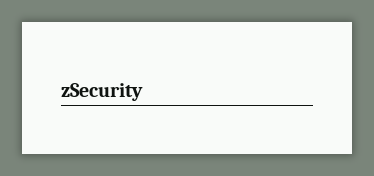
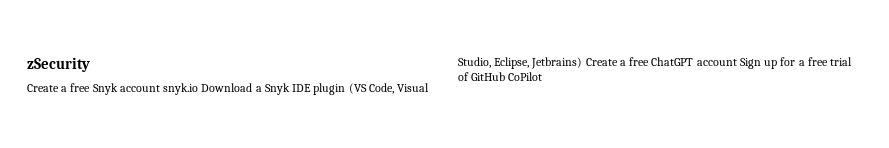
(143, 92) none -> [27,83,430,95] [458,57,853,69] [458,72,543,81] // Create a free Snyk account snyk.io Download a Snyk IDE plugin (VS Code, Visual Studio, Eclipse, Jetbrains) Create a free ChatGPT account Sign up for a free trial of GitHub CoPilot

